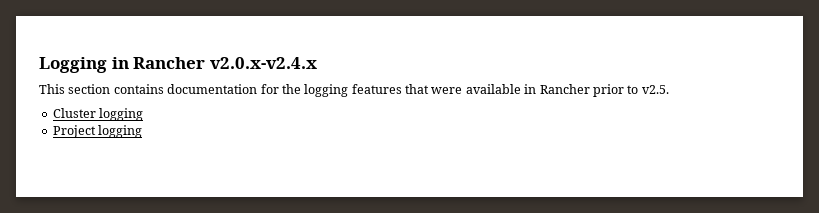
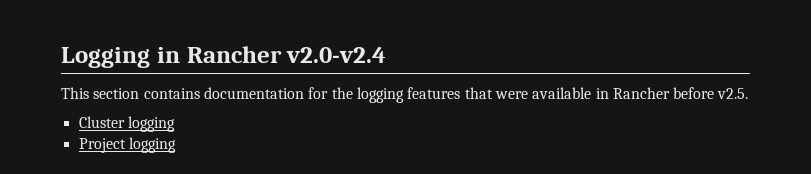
[209,57,317,69] v2.0.x-v2.4.x -> [286,47,387,63] v2.0-v2.4
[592,84,639,97] prior to -> [673,87,715,99] before

